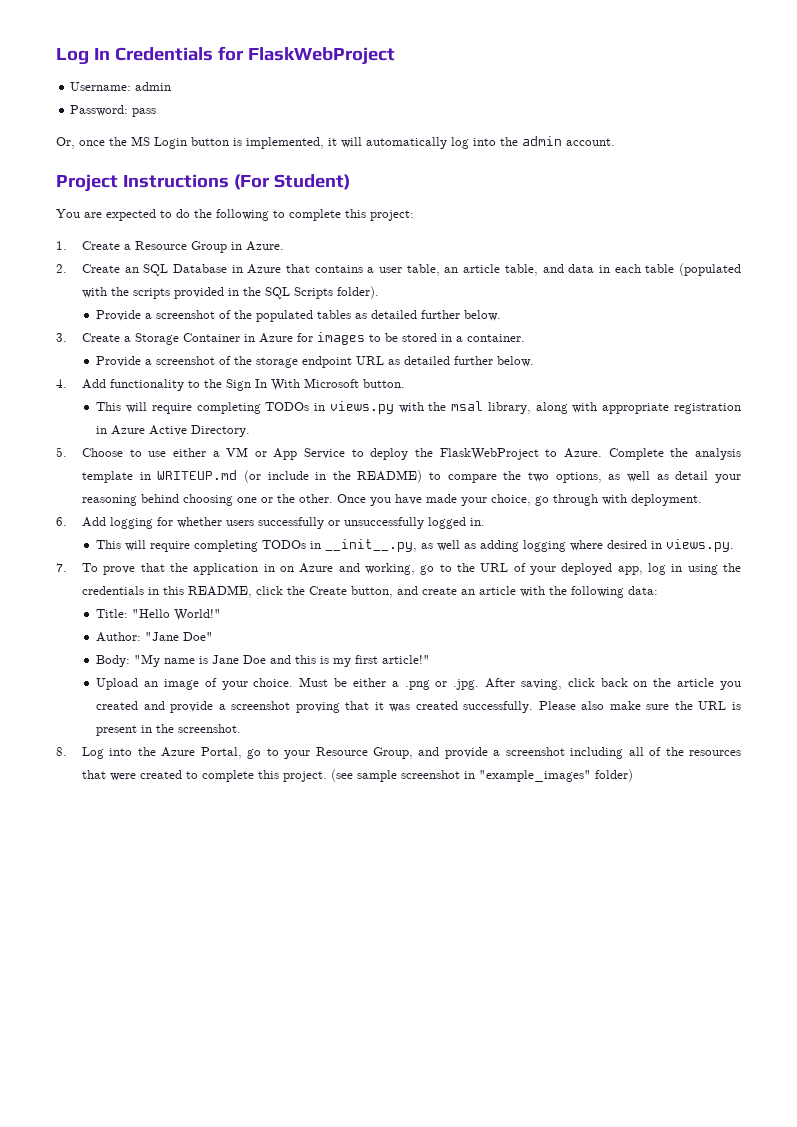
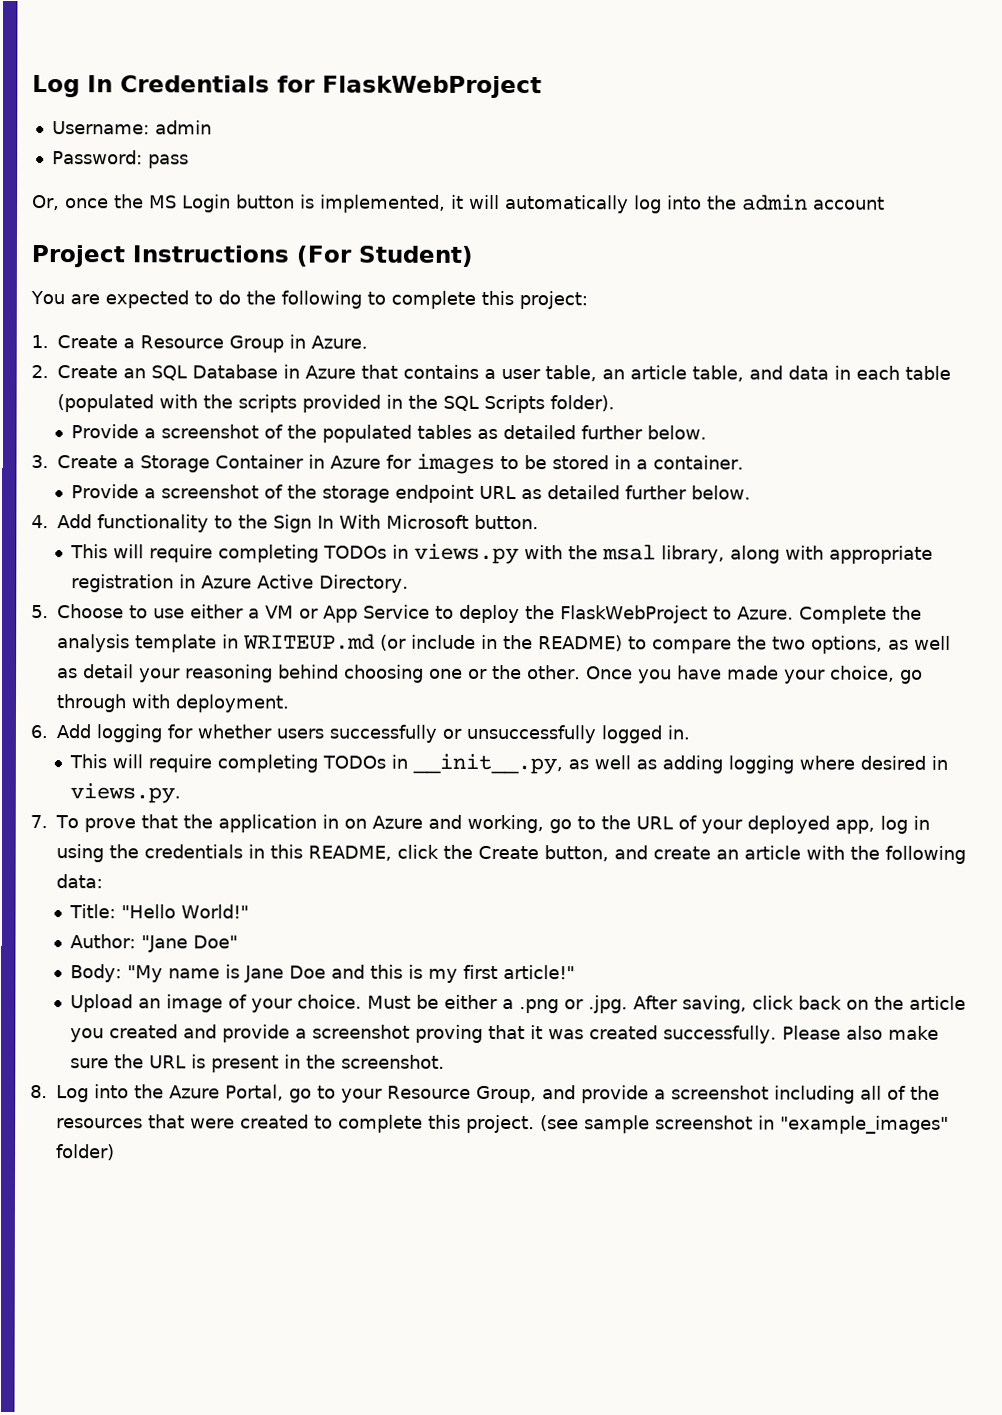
[566,138,615,146] account. -> [813,196,885,210] account

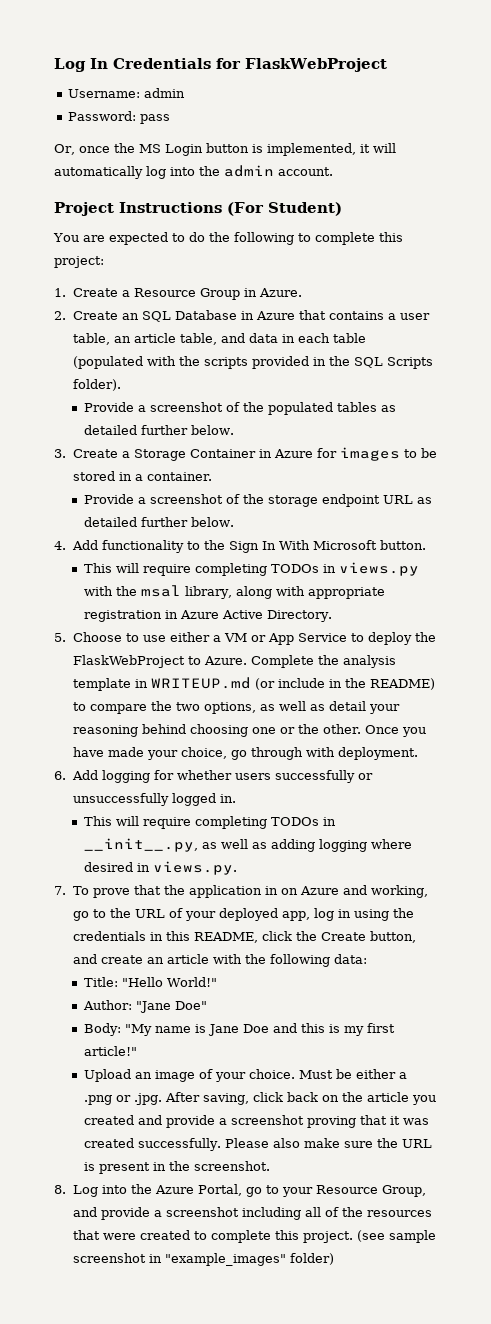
[813,196,885,210] account -> [278,167,333,176] account.

